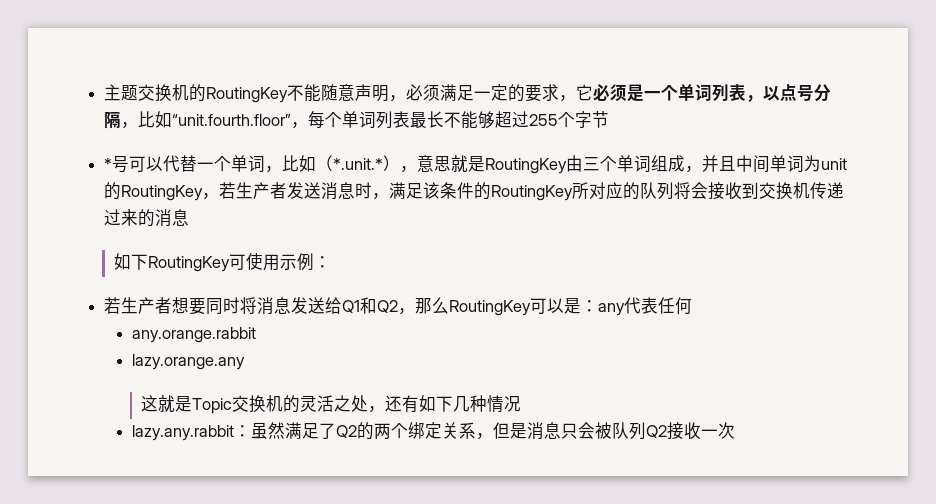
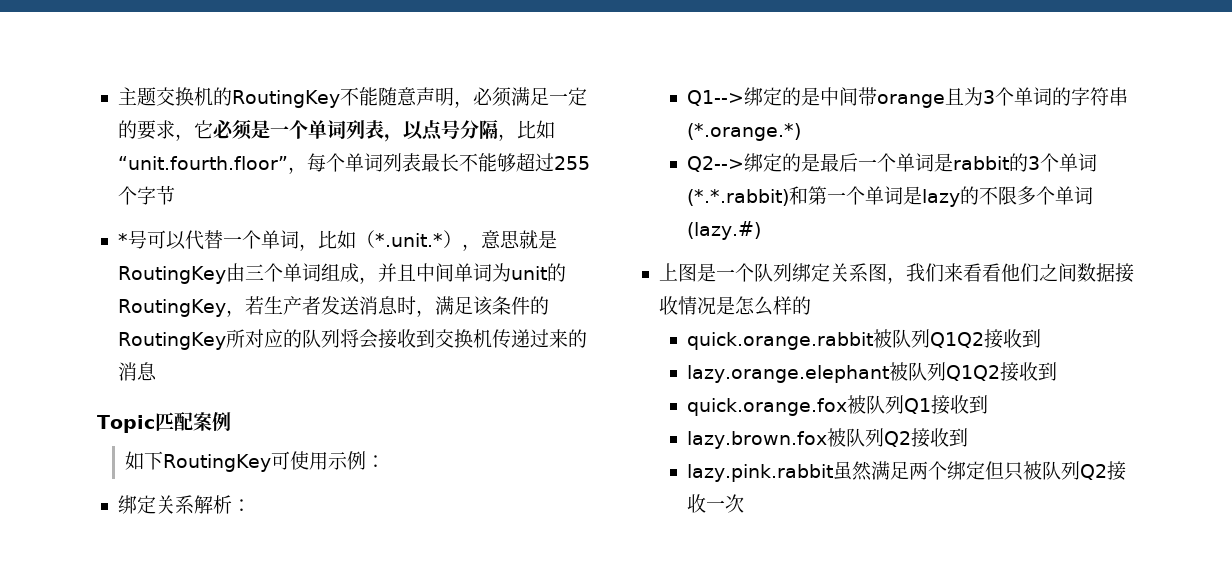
(190, 217) none -> [97,412,231,433] // Topic匹配案例
[104,297,693,316] [131,327,256,343] [131,354,245,370] [141,395,522,414] [131,422,595,441] 若生产者想要同时将消息发送给Q1和Q2，那么RoutingKey可以是：any代表任何 // any.orange.rabbit // lazy.orange.any // 这就是Topic交换机的灵活之处，还有如下几种情况 // lazy.any.rabbit：虽然满足了Q2的两个绑定关系，但是消息只会 -> [117,495,251,514] [687,87,1129,108] [687,123,802,141] [687,153,1098,172] [687,186,1094,207] [687,221,762,240] [658,263,1134,284] [658,296,811,316] [687,329,1042,350] [687,362,1058,383] [687,395,989,416] [687,428,969,449] [687,461,1024,482] 绑定关系解析： // Q1-->绑定的是中间带orange且为3个单词的字符串(*.orange.*) // Q2-->绑定的是最后一个单词是rabbit的3个单词(*.*.rabbit)和第一个单词是lazy的不限多个单词(lazy.#) // 上图是一个队列绑定关系图，我们来看看他们之间数据接收情况是怎么样的 // quick.orange.rabbit被队列Q1Q2接收到 // lazy.orange.elephant被队列Q1Q2接收到 // quick.orange.fox被队列Q1接收到 // lazy.brown.fox被队列Q2接收到 // lazy.pink.rabbit虽然满足两个绑定但只

